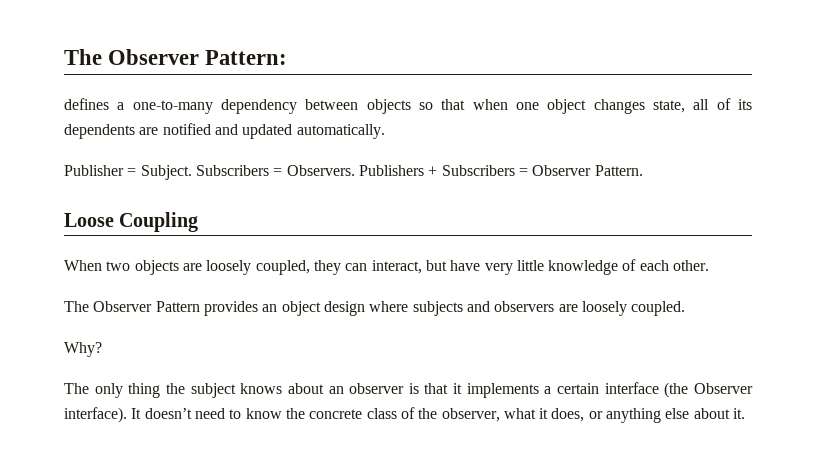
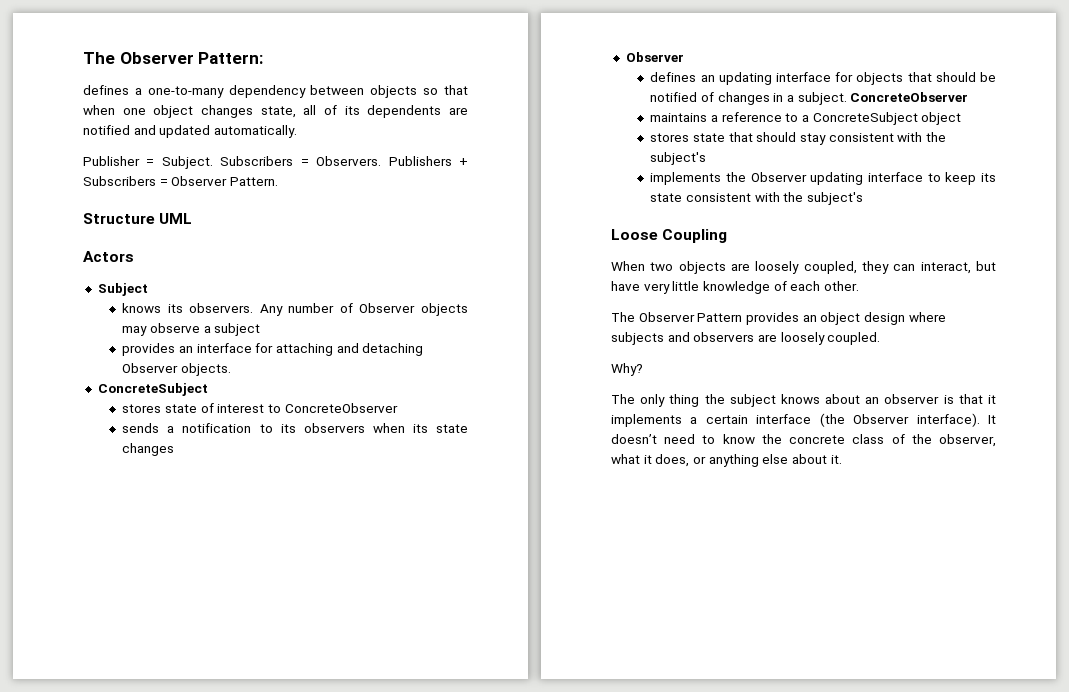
(643, 170) none -> [83,213,193,224] [83,251,134,262] [97,283,148,296] [122,303,469,316] [122,323,261,336] [122,343,424,356] [122,363,231,376] [97,383,208,396] [122,403,398,413] [122,423,468,433] [122,443,175,456] [625,52,684,62] [650,72,996,85] [650,92,969,105] [650,112,962,125] [650,132,946,145] [650,152,707,165] [650,172,996,185] [650,192,863,205] // Structure UML // Actors // Subject // knows its observers. Any number of Observer objects may observe a subject // provides an interface for attaching and detaching Observer objects. // ConcreteSubject // stores state of interest to ConcreteObserver // sends a notification to its observers when its state changes // Observer // defines an updating interface for objects that should be notified of changes in a subject. ConcreteObserver // maintains a reference to a ConcreteSubject object // stores state that should stay consistent with the subject's // implements the Observer updating interface to keep its state consistent with the subject's

